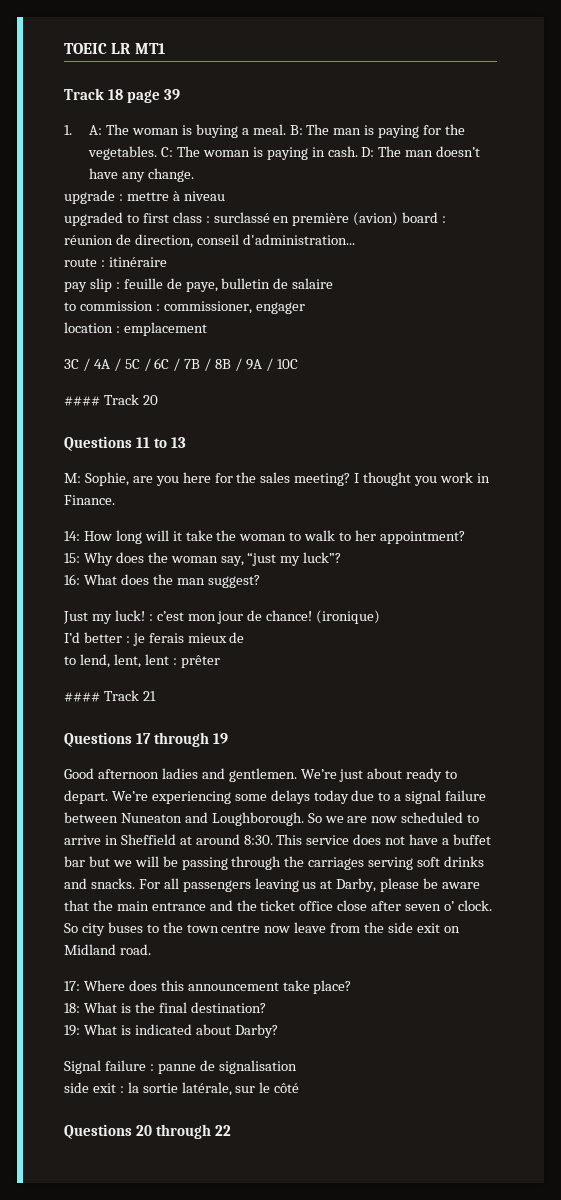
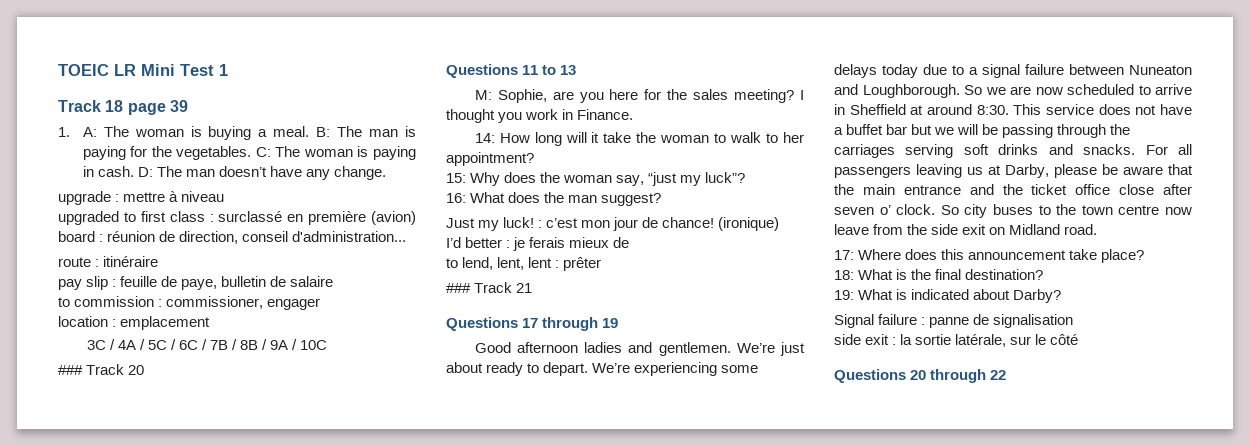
[134,43,165,54] MT1 -> [141,64,228,76] Mini Test 1
[64,396,100,406] #### -> [58,365,83,375] ###
[64,692,100,702] #### -> [446,283,471,293] ###

